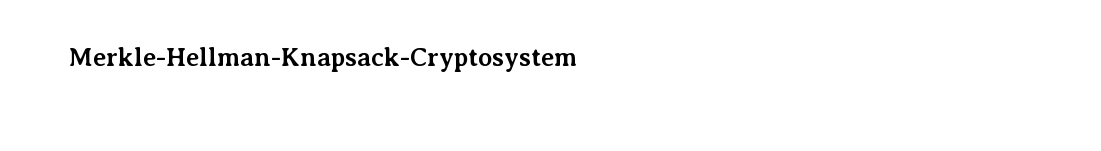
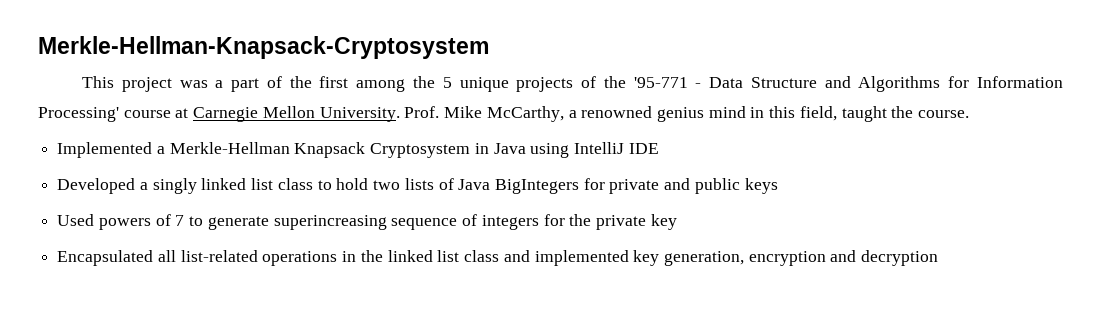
(577, 59) none -> [82,76,1063,92] [38,106,970,122] [57,142,659,158] [57,178,778,194] [57,214,677,230] [57,250,939,266] // This project was a part of the first among the 5 unique projects of the '95-771 - Data Structure and Algorithms for Information Processing' course at Carnegie Mellon University. Prof. Mike McCarthy, a renowned genius mind in this field, taught the course. // Implemented a Merkle-Hellman Knapsack Cryptosystem in Java using IntelliJ IDE // Developed a singly linked list class to hold two lists of Java BigIntegers for private and public keys // Used powers of 7 to generate superincreasing sequence of integers for the private key // Encapsulated all list-related operations in the linked list class and implemented key generation, encryption and decryption

